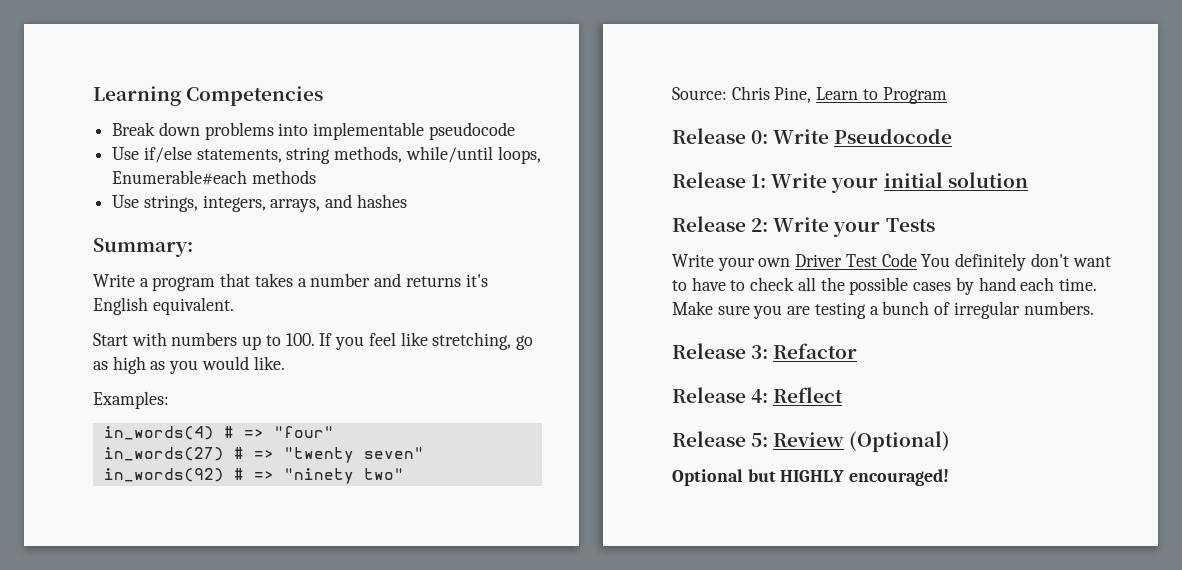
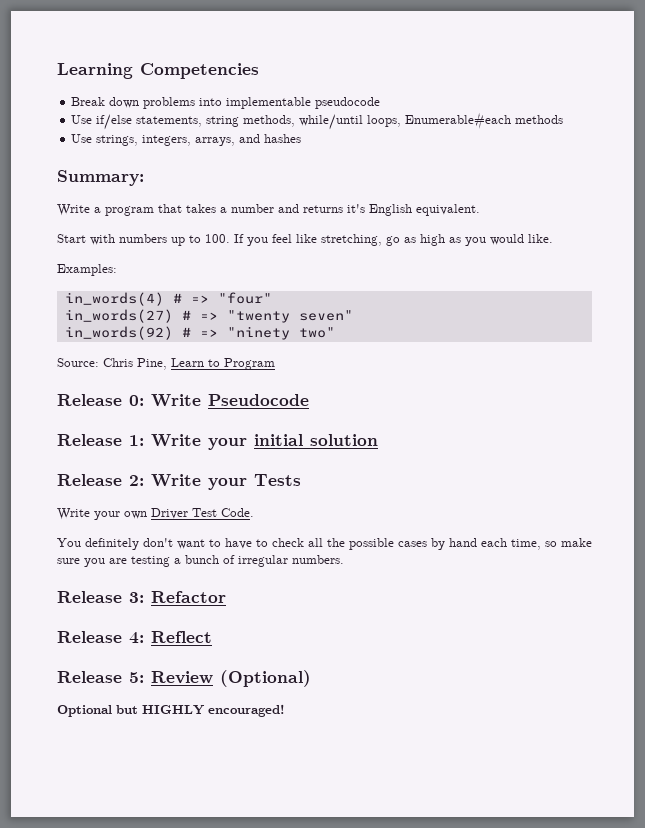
[881,253,917,267] Code -> [221,508,254,517] Code. //
[1058,278,1097,291] [672,301,713,315] time. Make -> [511,538,592,550] time, so make

